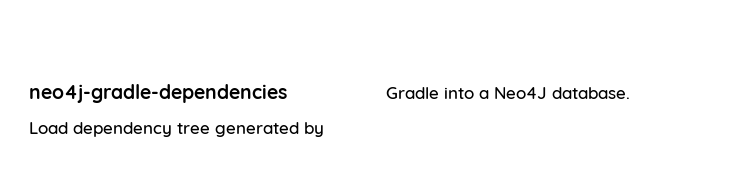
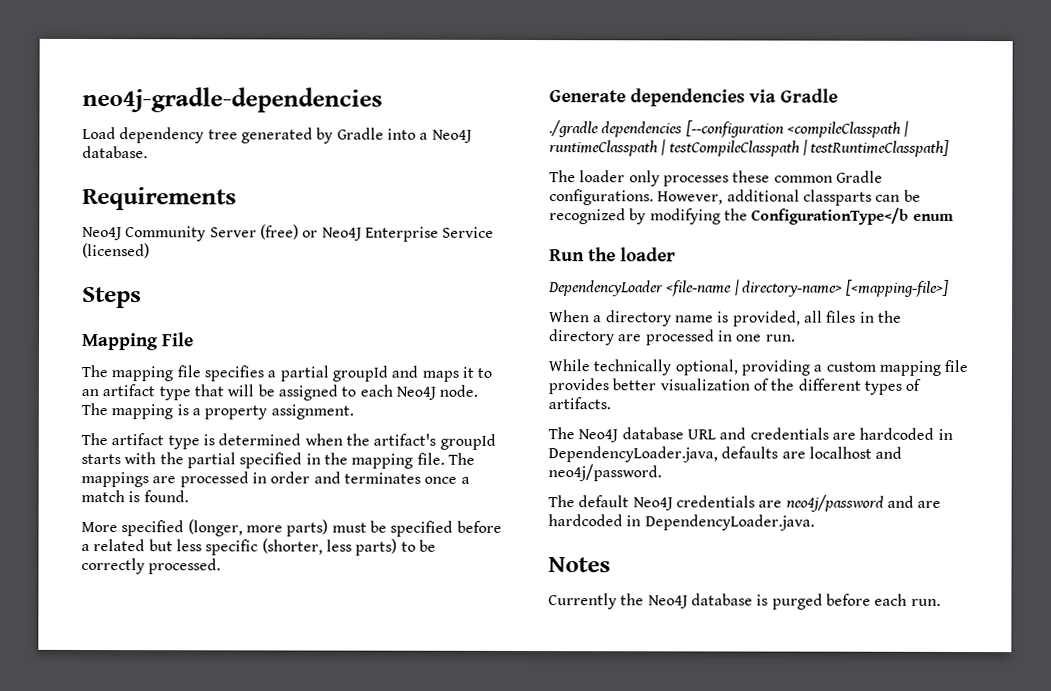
(630, 93) none -> [82,186,237,211] [82,224,495,242] [82,242,150,259] [82,286,142,309] [81,332,194,351] [81,364,493,382] [81,384,479,401] [81,402,354,420] [81,432,496,450] [81,452,475,469] [81,471,470,488] [81,489,189,503] [81,519,502,537] [81,538,436,556] [81,557,222,575] [549,88,838,107] [549,120,910,138] [549,139,950,157] [549,170,883,187] [549,189,921,206] [549,207,954,225] [549,247,676,262] [548,279,950,297] [549,310,902,327] [549,329,796,346] [548,359,969,376] [548,378,922,395] [548,397,611,410] [548,427,953,443] [548,446,903,463] [548,464,662,482] [548,494,942,512] [548,514,815,531] [548,557,611,573] [548,593,941,610] // Requirements // Neo4J Community Server (free) or Neo4J Enterprise Service (licensed) // Steps // Mapping File // The mapping file specifies a partial groupId and maps it to an artifact type that will be assigned to each Neo4J node. The mapping is a property assignment. // The artifact type is determined when the artifact's groupId starts with the partial specified in the mapping file. The mappings are processed in order and terminates once a match is found. // More specified (longer, more parts) must be specified before a related but less specific (shorter, less parts) to be correctly processed. // Generate dependencies via Gradle // ./gradle dependencies [--configuration <compileClasspath | runtimeClasspath | testCompileClasspath | testRuntimeClasspath] // The loader only processes these common Gradle configurations. However, additional classparts can be recognized by modifying the ConfigurationType</b enum // Run the loader // DependencyLoader <file-name | directory-name> [<mapping-file>] // When a directory name is provided, all files in the directory are processed in one run. // While technically optional, providing a custom mapping file provides better visualization of the different types of artifacts. // The Neo4J database URL and credentials are hardcoded in DependencyLoader.java, defaults are localhost and neo4j/password. // The default Neo4J credentials are neo4j/password and are hardcoded in DependencyLoader.java. // Notes // Currently the Neo4J database is purged before each run.

